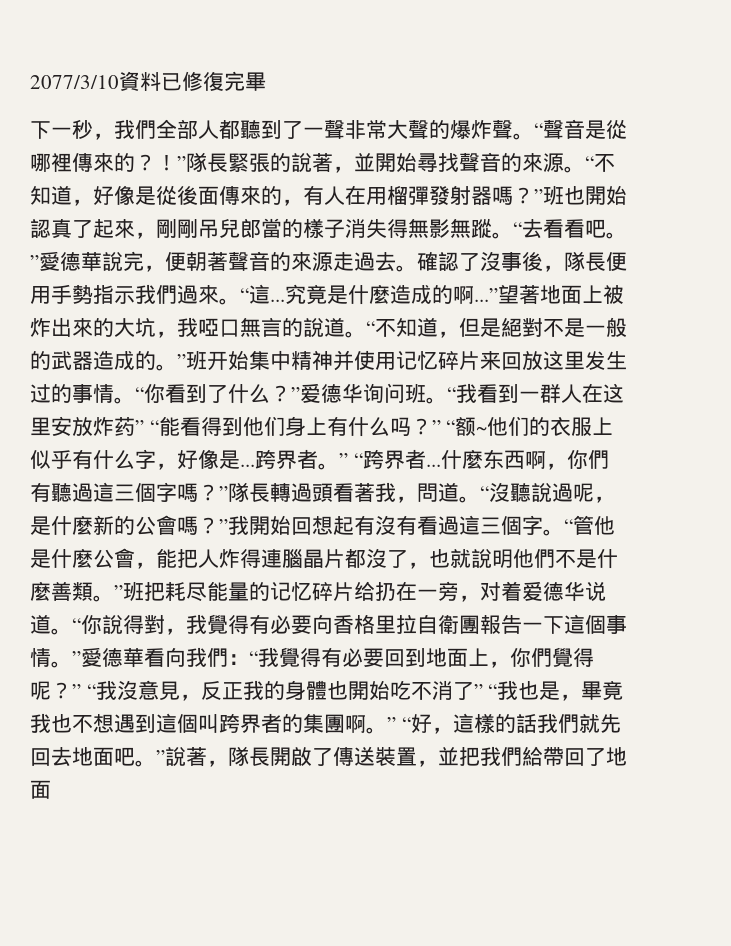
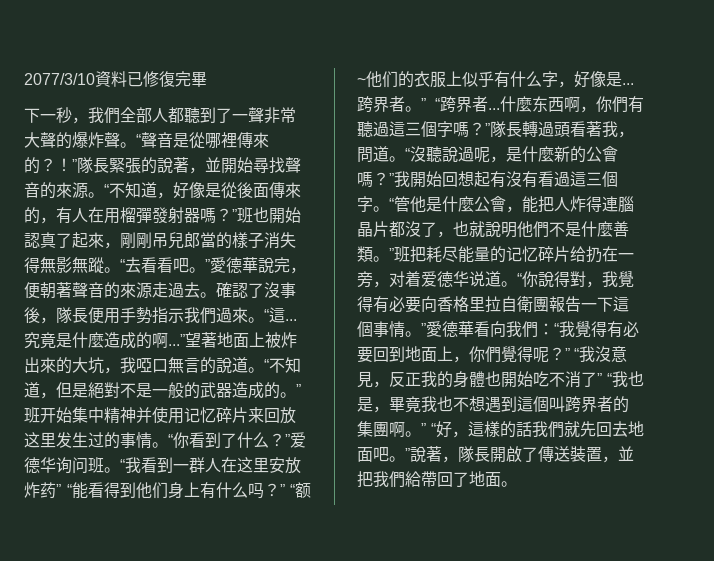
(51, 789) none -> [501,481,517,487] 。

